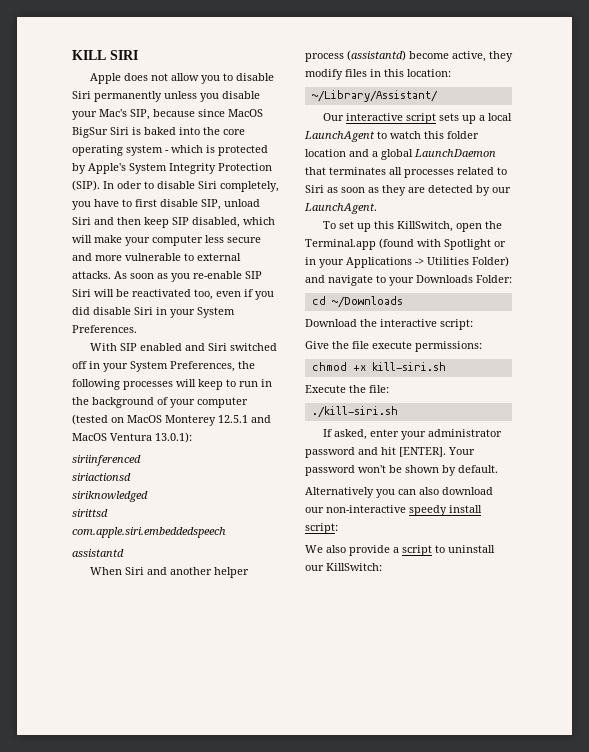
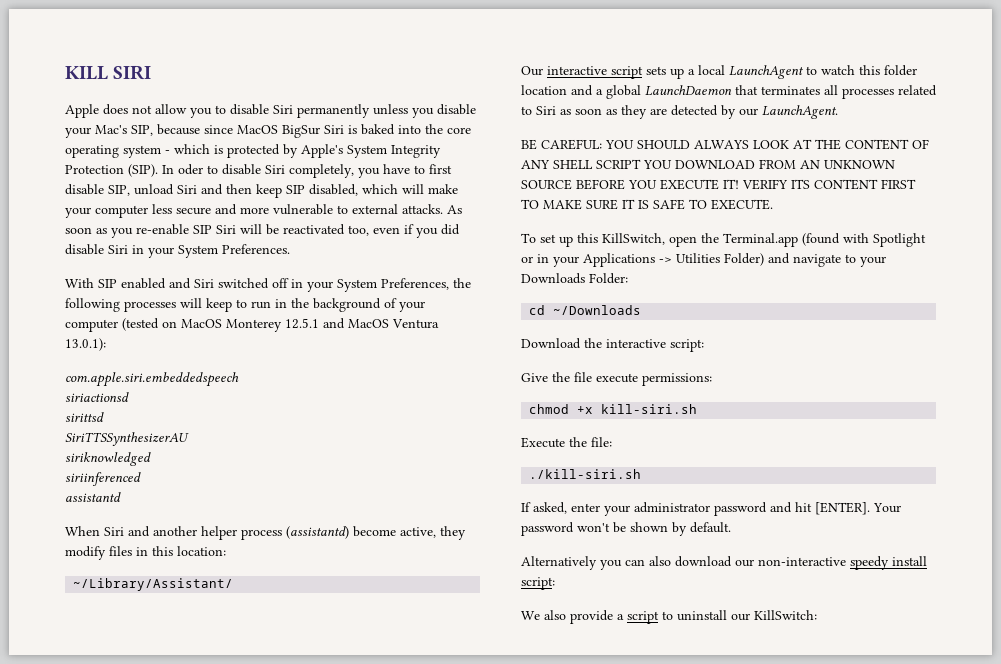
[72,455,141,466] siriinferenced -> [65,372,239,387] com.apple.siri.embeddedspeech
(131, 477) none -> [65,412,104,422] [65,432,189,446] // sirittsd // SiriTTSSynthesizerAU
[72,509,108,517] [72,527,226,538] sirittsd // com.apple.siri.embeddedspeech -> [65,472,141,486] siriinferenced
(377, 208) none -> [521,139,929,150] [521,159,895,170] [521,179,916,190] [521,199,773,210] // BE CAREFUL: YOU SHOULD ALWAYS LOOK AT THE CONTENT OF ANY SHELL SCRIPT YOU DOWNLOAD FROM AN UNKNOWN SOURCE BEFORE YOU EXECUTE IT! VERIFY ITS CONTENT FIRST TO MAKE SURE IT IS SAFE TO EXECUTE.

